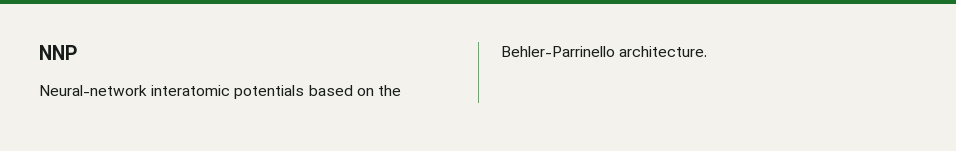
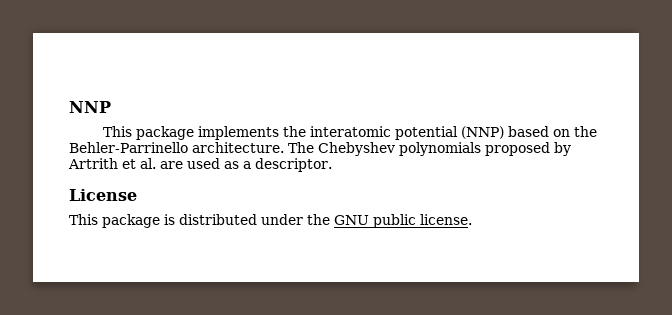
[39,85,305,99] Neural-network interatomic potentials -> [102,126,504,140] This package implements the interatomic potential (NNP)
(708, 51) none -> [288,142,571,156] [68,158,332,172] [69,189,137,201] [69,214,472,228] The Chebyshev polynomials proposed by Artrith et al. are used as a descriptor. // License // This package is distributed under the GNU public license.

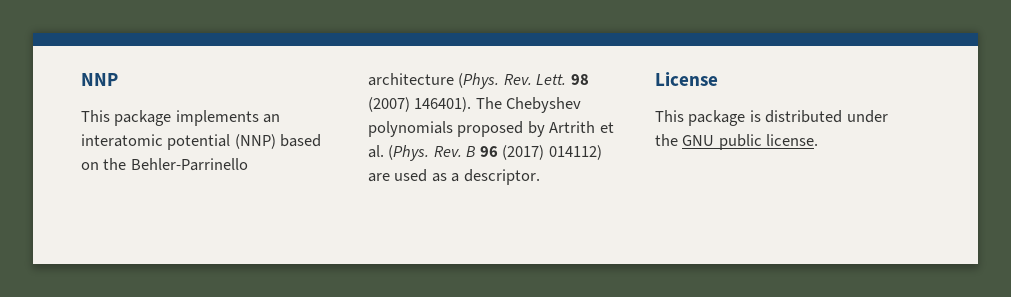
[282,126,306,137] the -> [263,114,281,123] an
[192,142,284,153] architecture. -> [368,73,589,89] [368,97,472,112] architecture (Phys. Rev. Lett. 98 (2007) 146401).
(156, 163) none -> [388,145,602,161] (Phys. Rev. B 96 (2017) 014112)

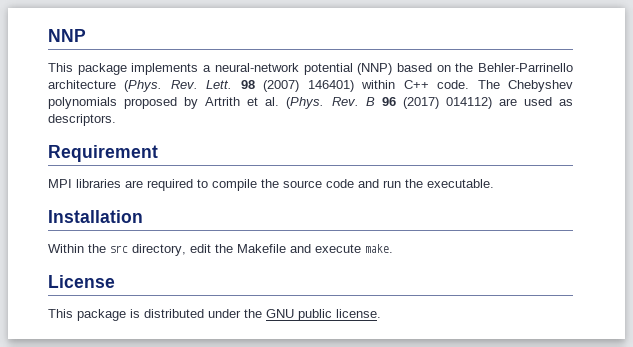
[263,114,281,123] [81,134,163,147] an interatomic -> [203,63,299,72] a neural-network
[414,97,472,112] 146401). -> [307,80,470,92] 146401) within C++ code.
[451,169,540,185] a descriptor. -> [48,114,116,126] [48,145,158,162] [48,179,494,191] [48,210,143,223] [48,244,393,256] descriptors. // Requirement // MPI libraries are required to compile the source code and run the executable. // Installation // Within the src directory, edit the Makefile and execute make.

